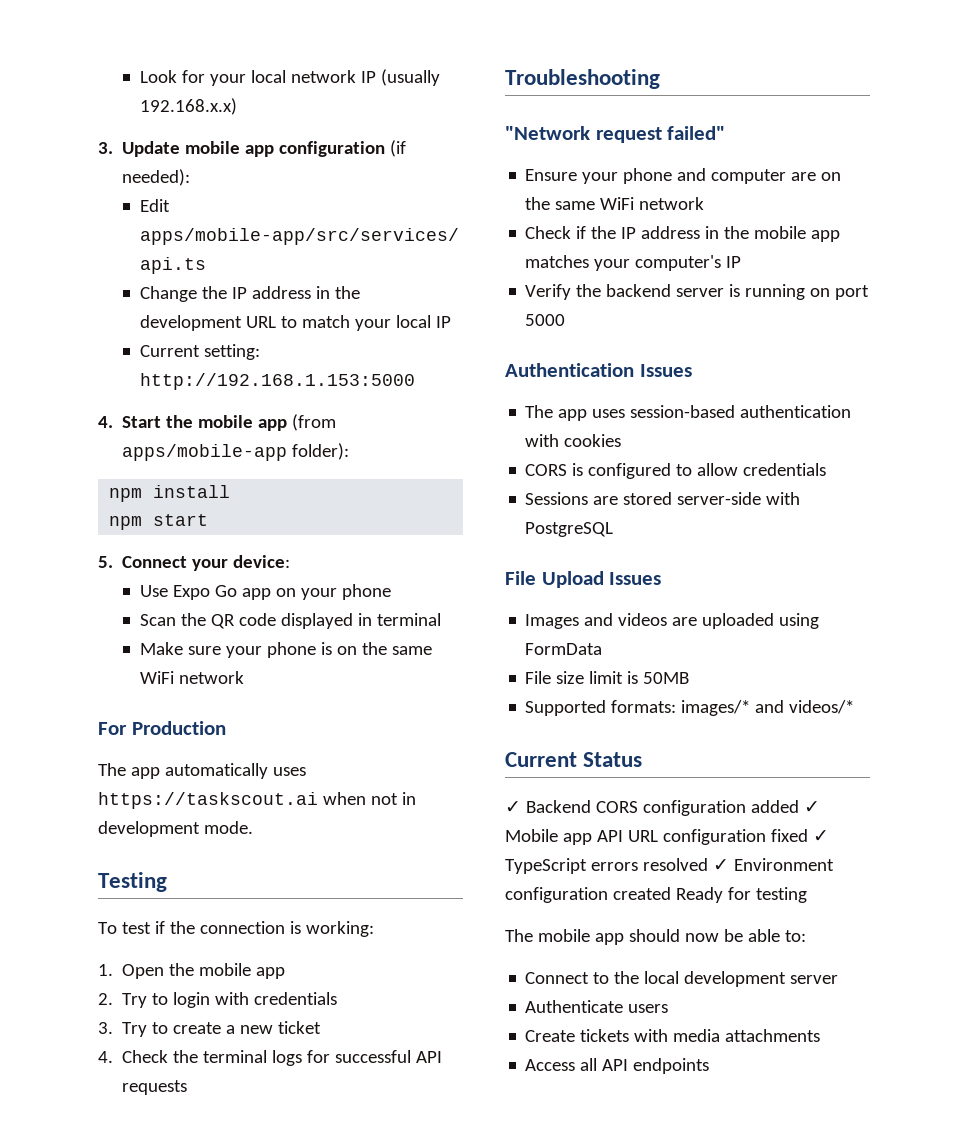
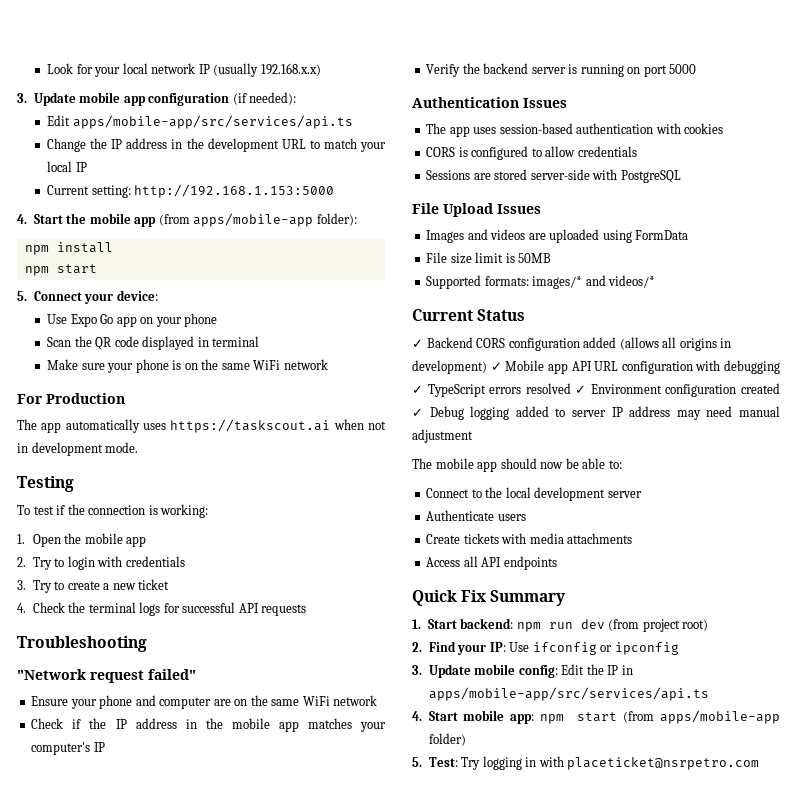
(799, 806) none -> [619,337,732,351] [412,360,487,374] (allows all origins in development)
[770,829,808,842] fixed -> [695,360,780,374] with debugging
[675,887,807,903] Ready for testing -> [412,406,780,420] [412,429,473,443] ✓ Debug logging added to server IP address may need manual adjustment
(710, 1066) none -> [412,590,566,606] [412,618,709,632] [412,641,679,655] [412,664,633,678] [428,687,709,701] [412,710,780,724] [428,733,466,746] [412,756,760,770] // Quick Fix Summary // 1. Start backend: npm run dev (from project root) // 2. Find your IP: Use ifconfig or ipconfig // 3. Update mobile config: Edit the IP in apps/mobile-app/src/services/api.ts // 4. Start mobile app: npm start (from apps/mobile-app folder) // 5. Test: Try logging in with placeticket@nsrpetro.com

